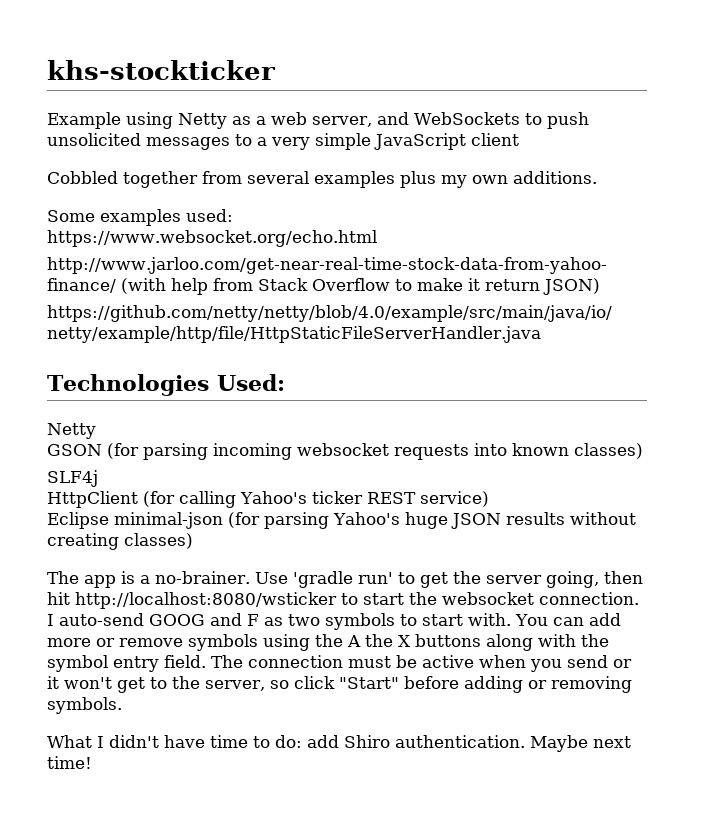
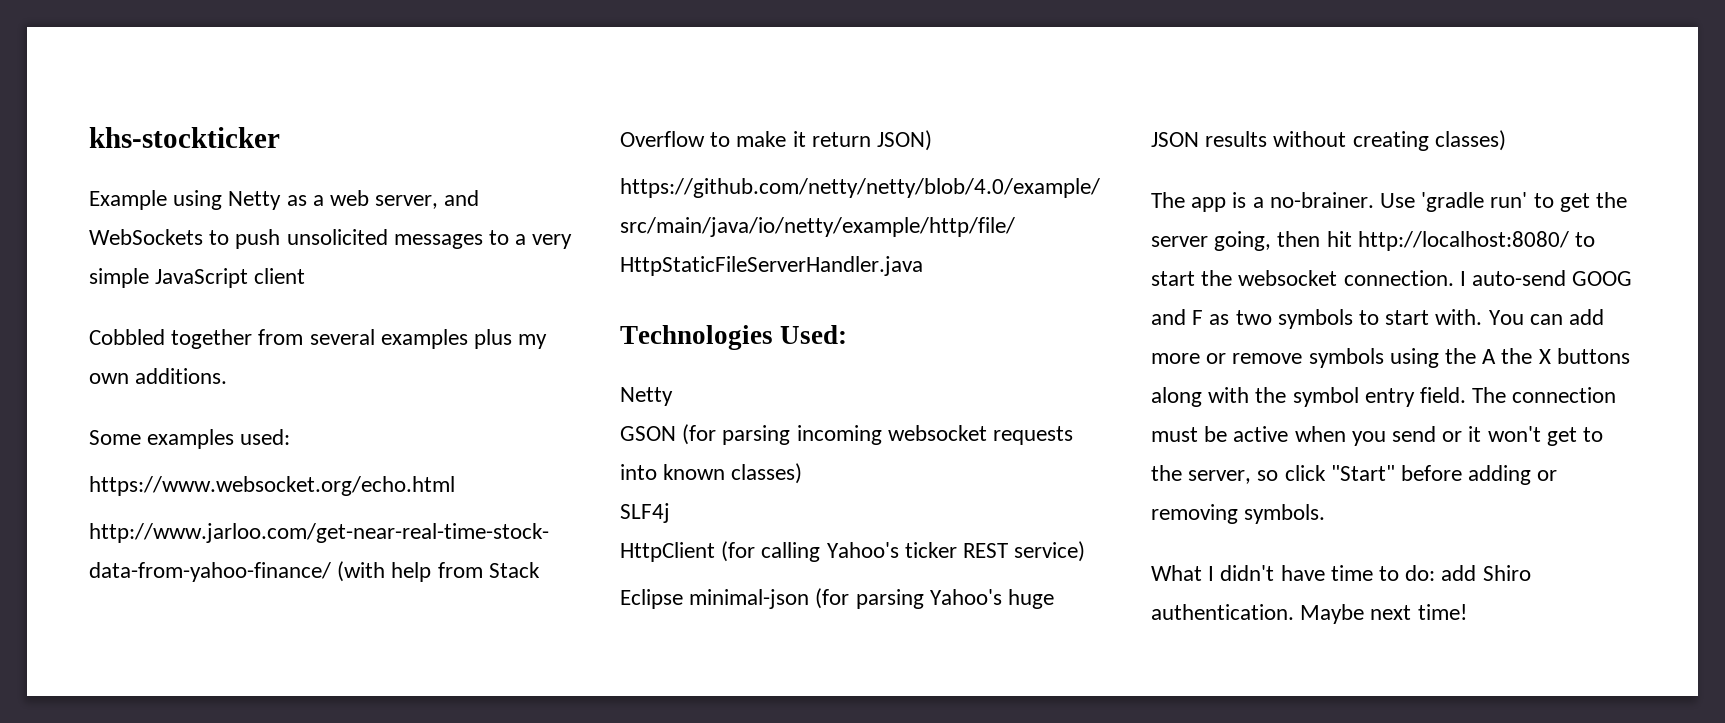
[75,592,337,609] http://localhost:8080/wsticker -> [1357,231,1569,251] http://localhost:8080/

